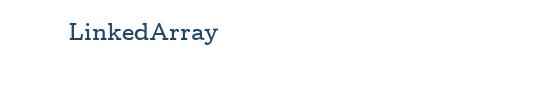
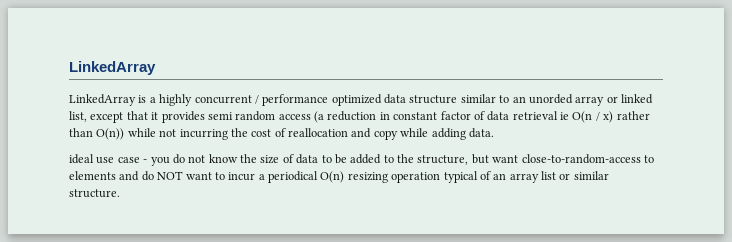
[68,23,219,45] LinkedArray -> [69,61,156,75] [69,94,653,106] [69,111,650,123] [69,128,494,140] [69,154,654,166] [69,171,609,183] [69,189,120,198] LinkedArray // LinkedArray is a highly concurrent / performance optimized data structure similar to an unorded array or linked list, except that it provides semi random access (a reduction in constant factor of data retrieval ie O(n / x) rather than O(n)) while not incurring the cost of reallocation and copy while adding data. // ideal use case - you do not know the size of data to be added to the structure, but want close-to-random-access to elements and do NOT want to incur a periodical O(n) resizing operation typical of an array list or similar structure.

